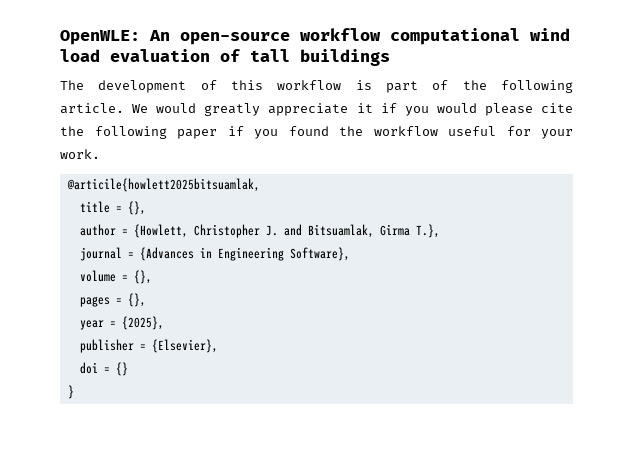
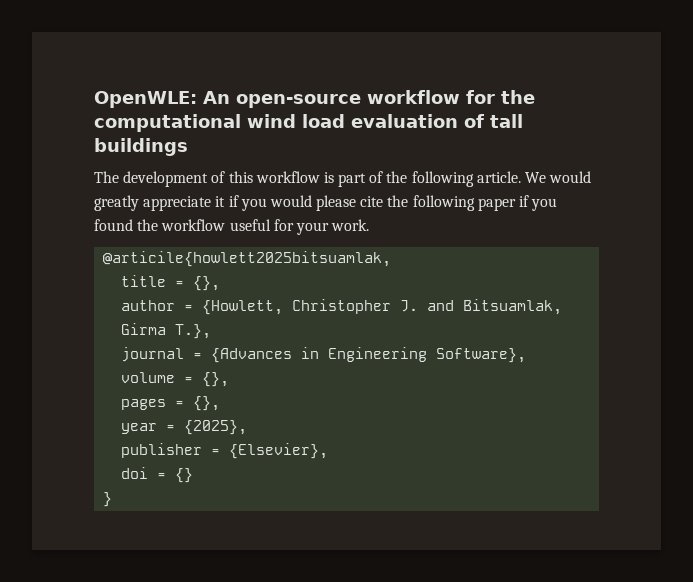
(381, 34) none -> [466,90,535,104] for the

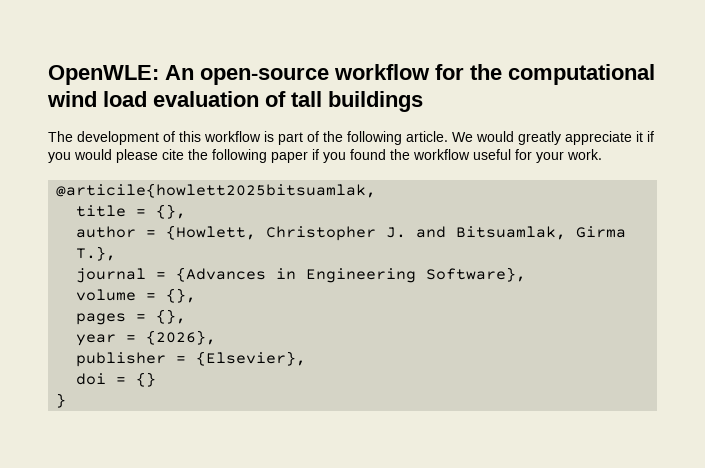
[184,420,248,435] {2025}, -> [146,330,217,345] {2026},

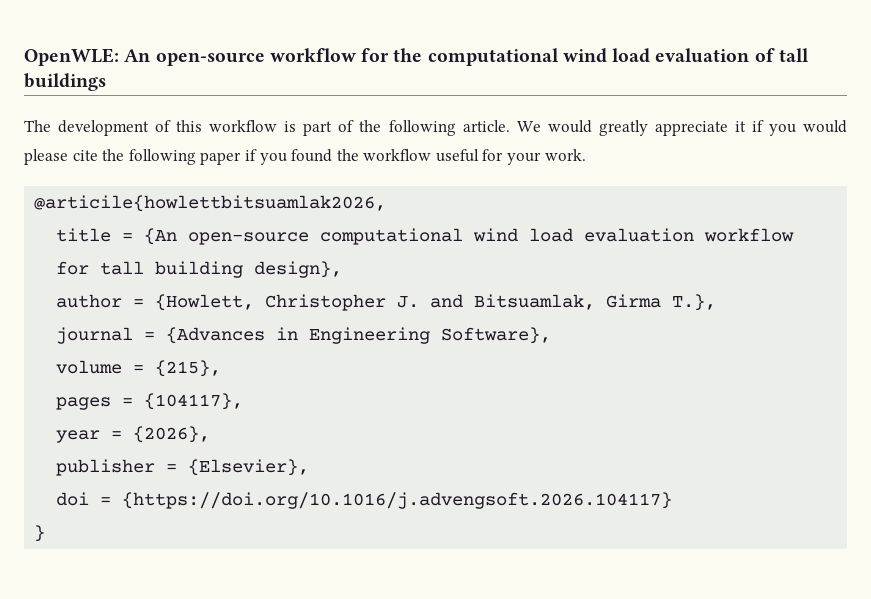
[56,183,377,198] @articile{howlett2025bitsuamlak, -> [34,195,387,212] @articile{howlettbitsuamlak2026,
[156,204,187,219] {}, -> [144,228,795,245] [56,261,343,278] {An open-source computational wind load evaluation workflow for tall building design},
[166,288,197,303] {}, -> [155,360,222,377] {215},
[156,309,187,324] {}, -> [144,393,244,410] {104117},
[136,372,157,387] {} -> [122,492,673,509] {https://doi.org/10.1016/j.advengsoft.2026.104117}

